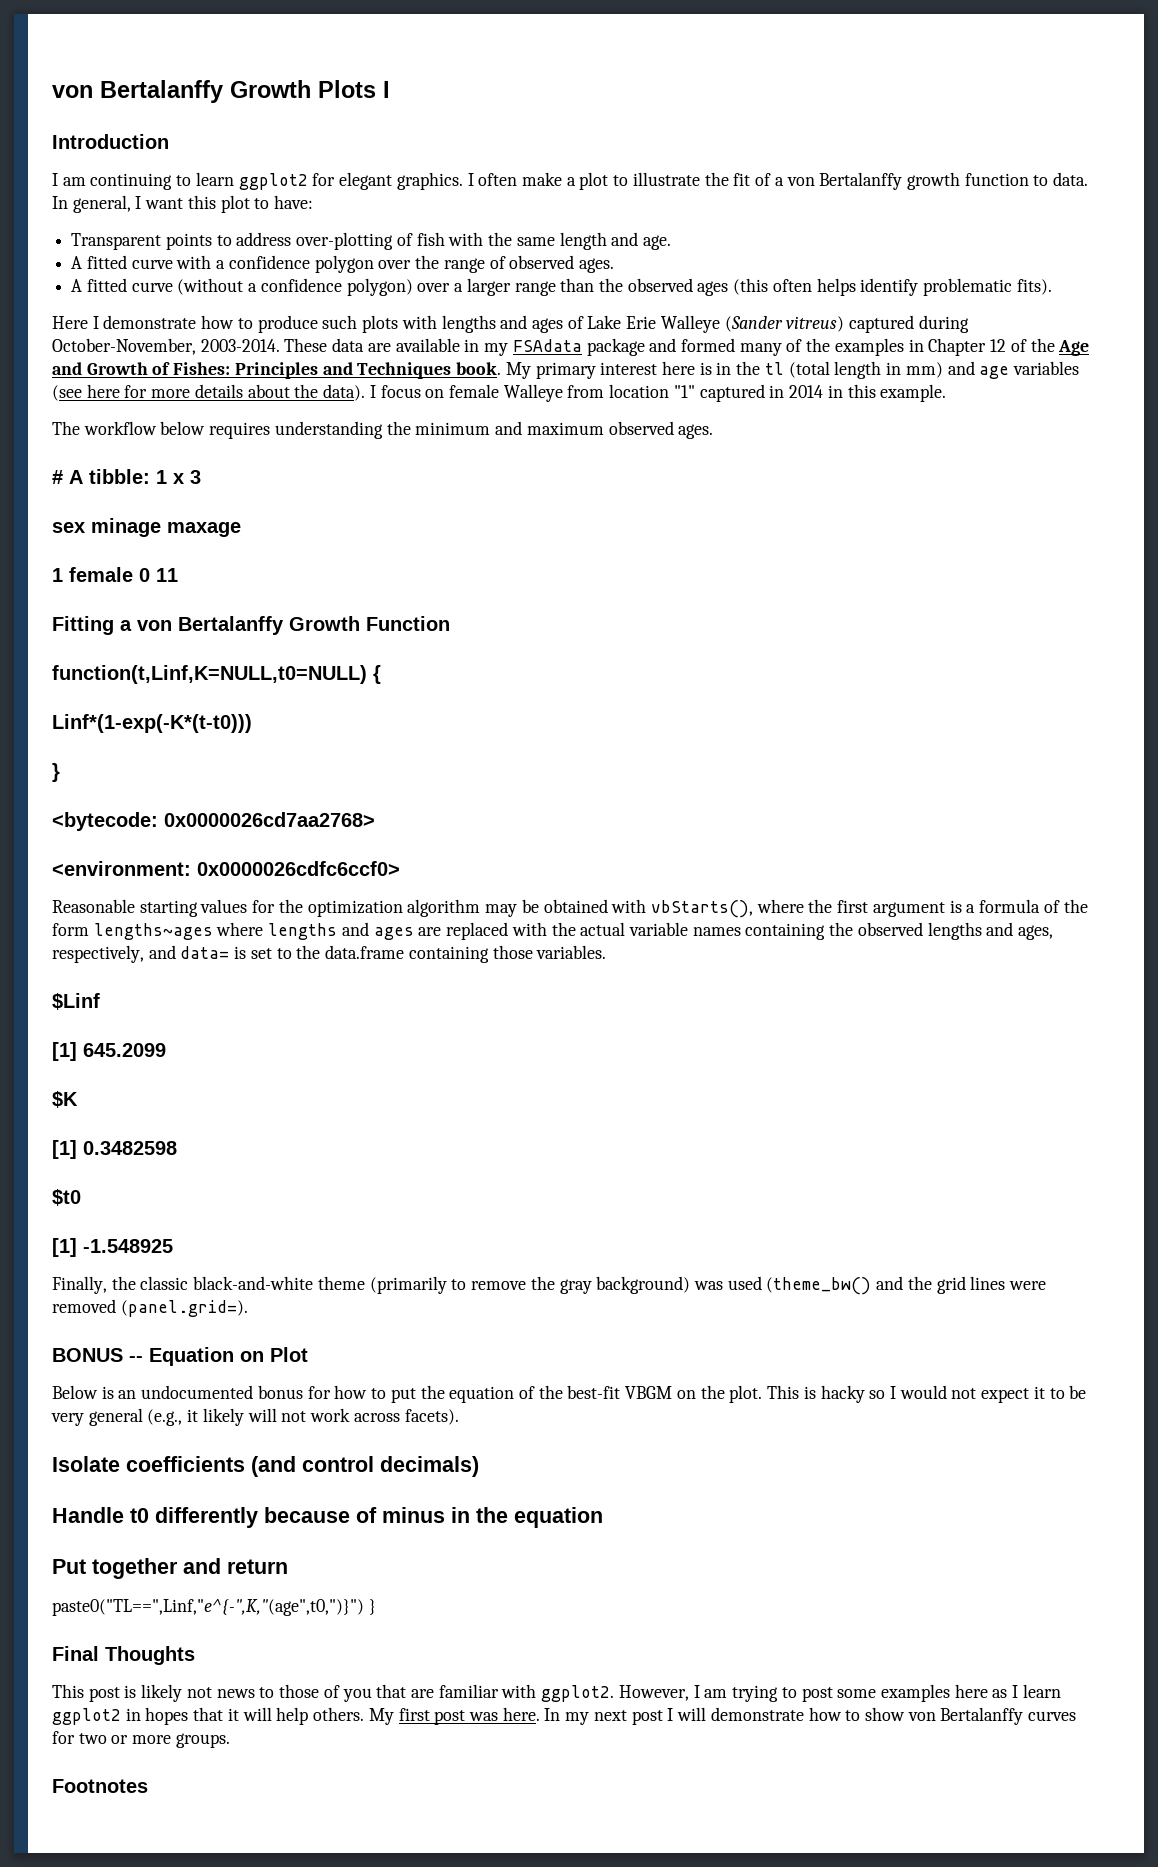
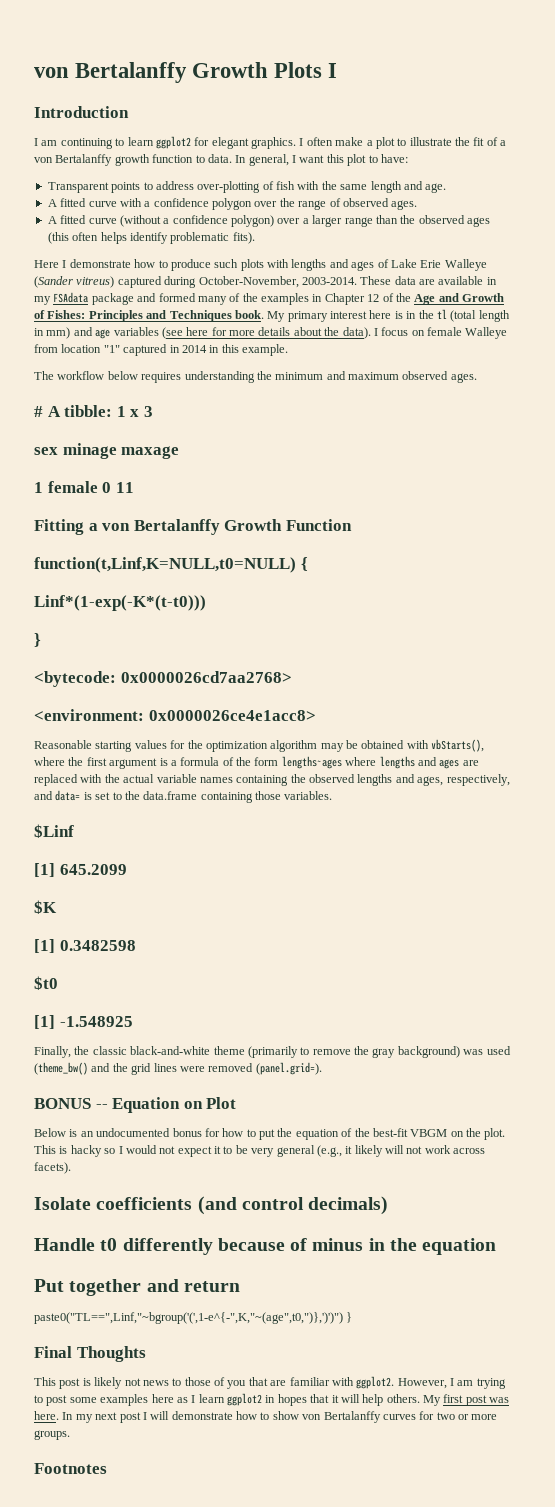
[197,861,400,876] 0x0000026cdfc6ccf0> -> [148,710,316,721] 0x0000026ce4e1acc8>
[52,1599,364,1616] paste0("TL==",Linf,"e^{-",K,"(age",t0,")}") -> [34,1312,343,1324] paste0("TL==",Linf,"~bgroup('(',1-e^{-",K,"~(age",t0,")},')')")

